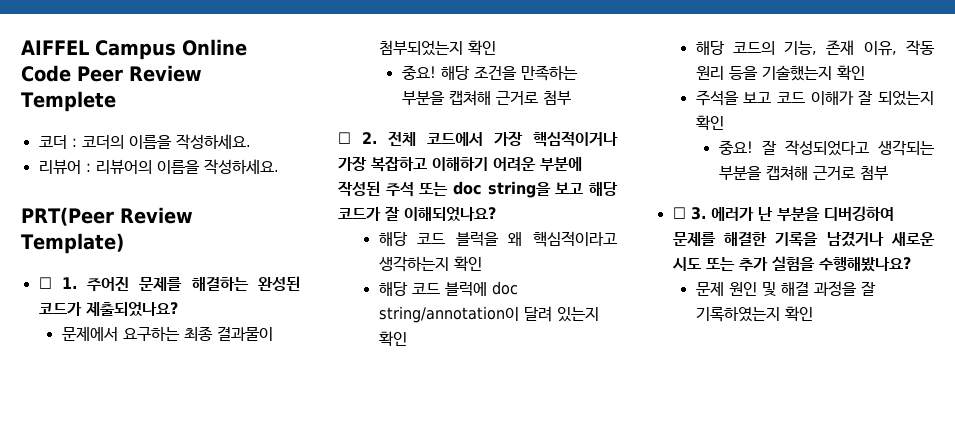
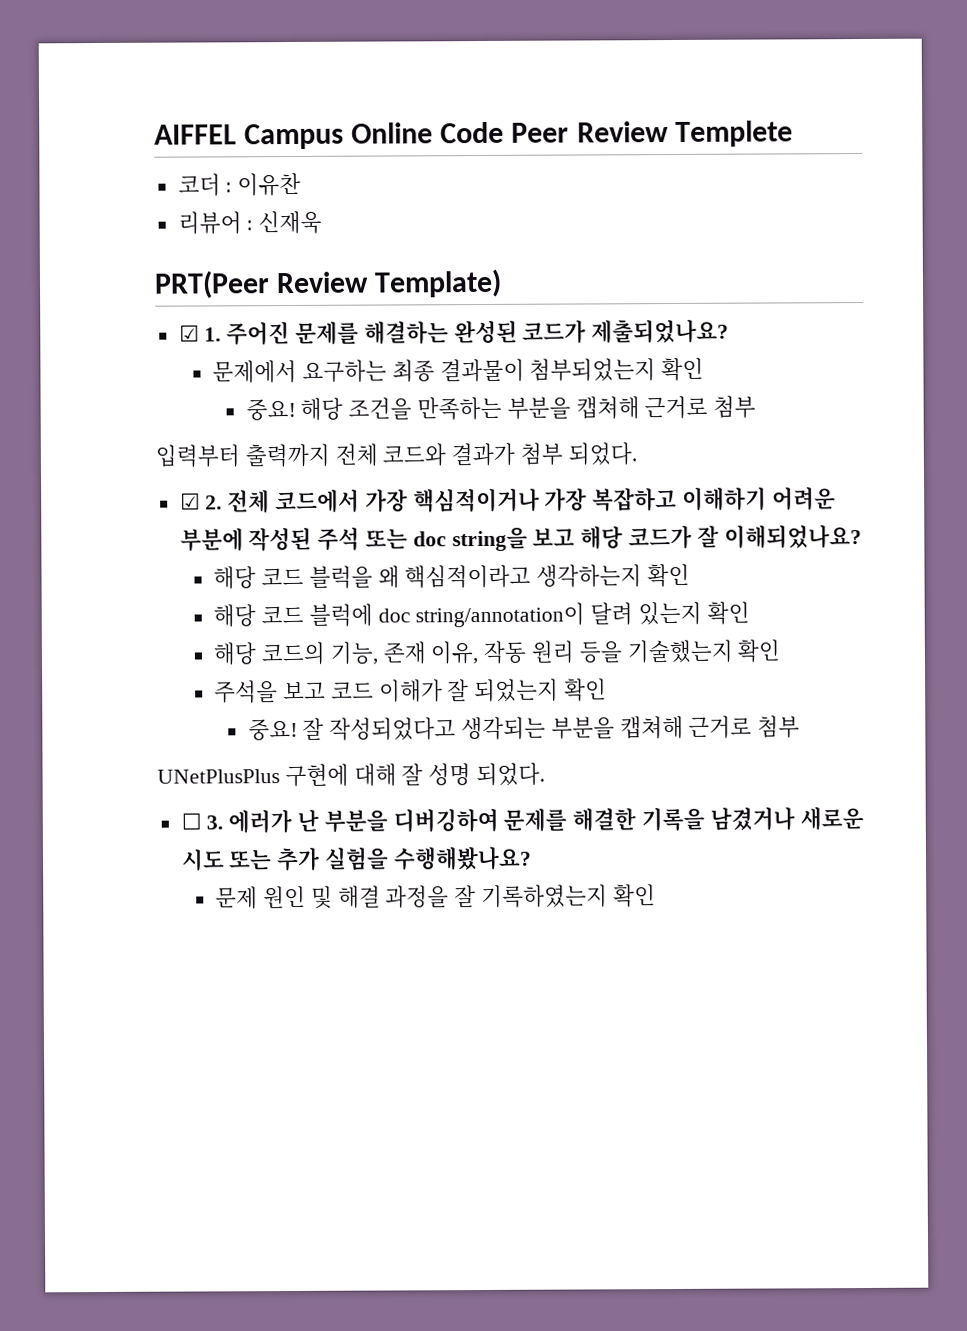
[81,134,251,150] 코더의 이름을 작성하세요. -> [237,172,302,197] 이유찬
[95,159,279,175] 리뷰어의 이름을 작성하세요. -> [258,210,323,235] 신재욱
[38,277,52,289] ☐ -> [178,324,200,342] ☑
[338,132,351,144] ☐ -> [155,442,637,468] [179,492,201,510] 입력부터 출력까지 전체 코드와 결과가 첨부 되었다. // ☑
(888, 172) none -> [157,762,546,788] // UNetPlusPlus 구현에 대해 잘 성명 되었다.

